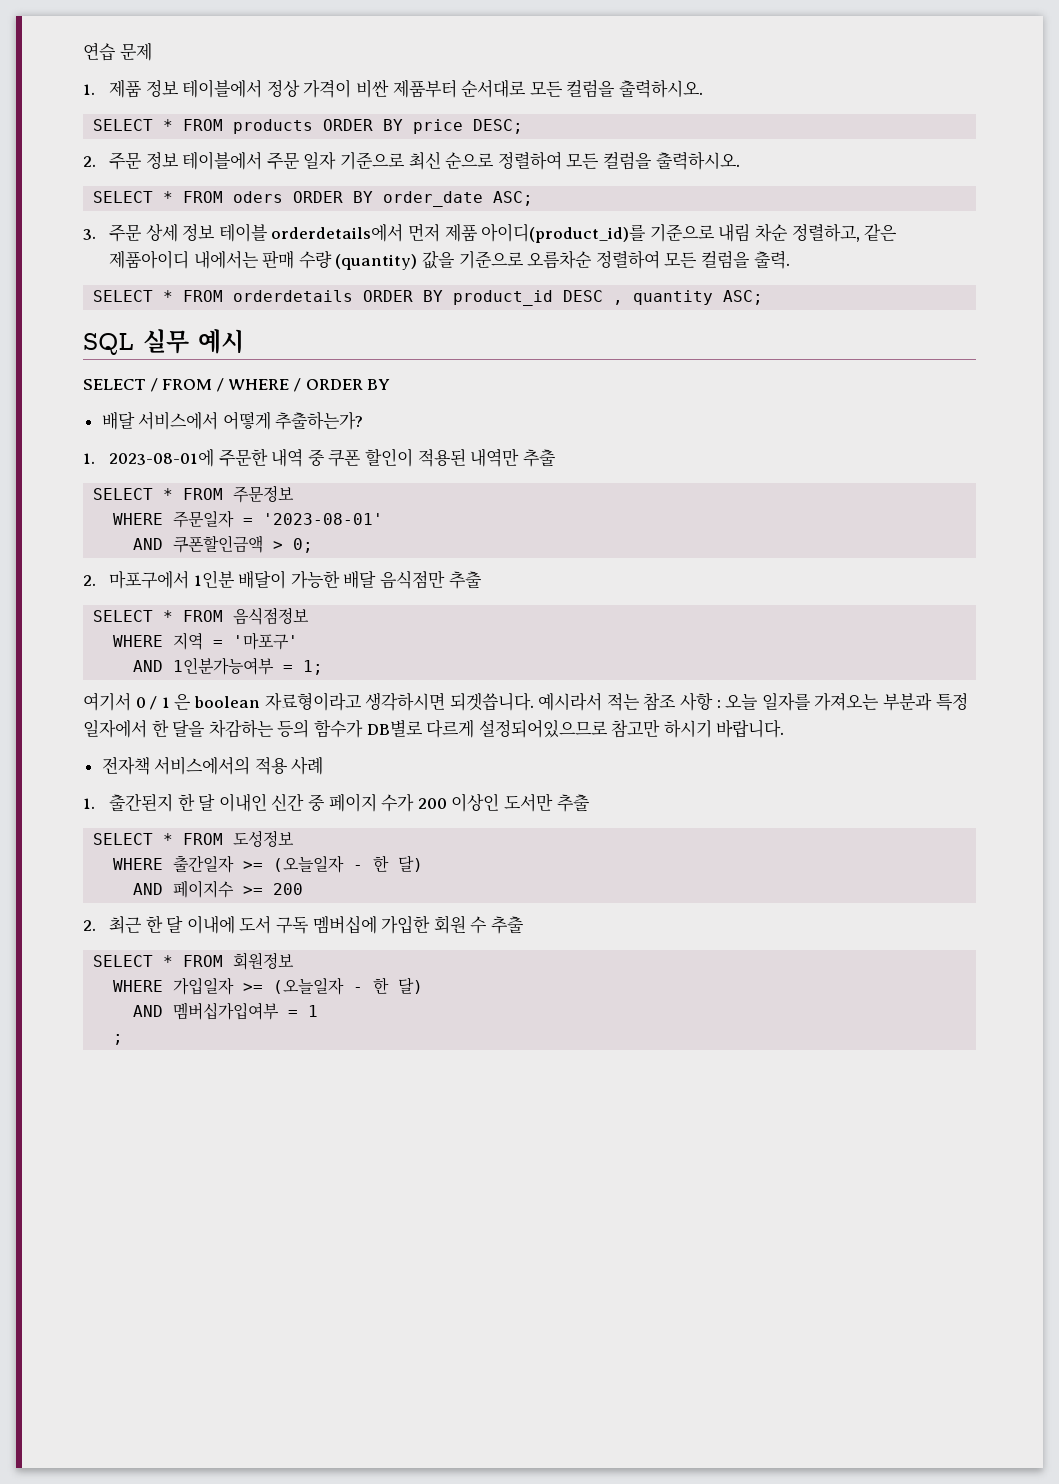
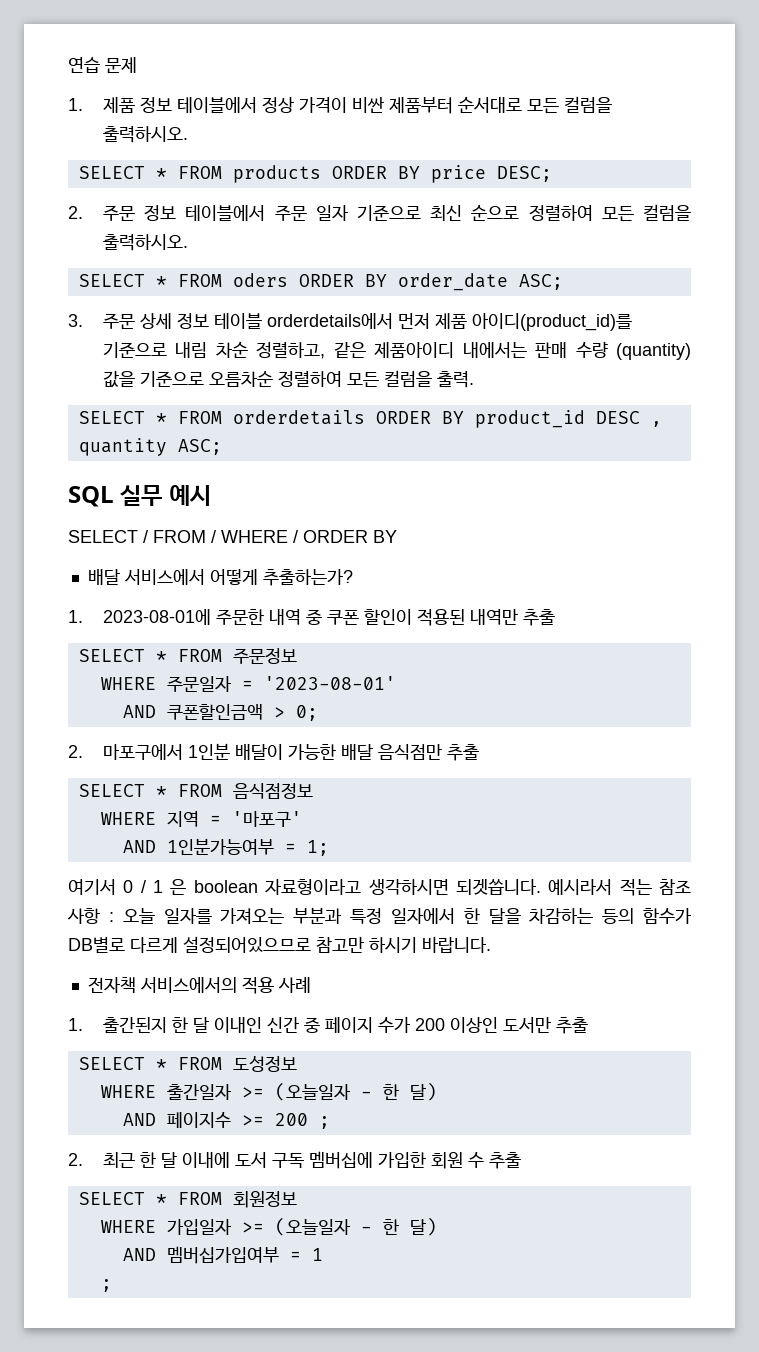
(304, 889) none -> [318,1116,330,1129] ;

